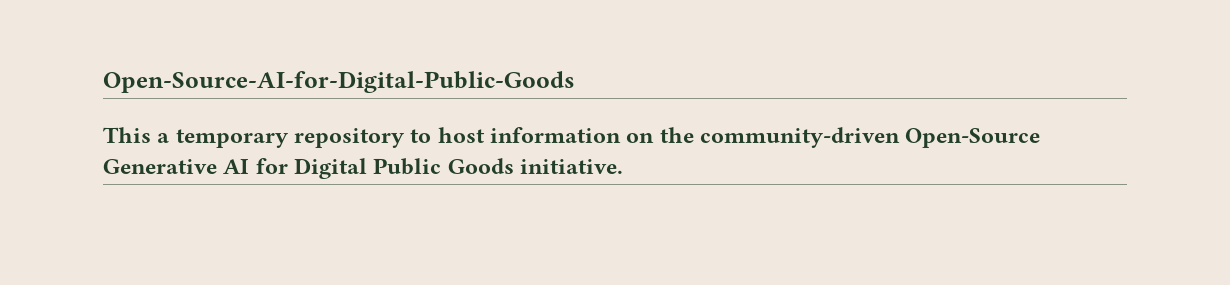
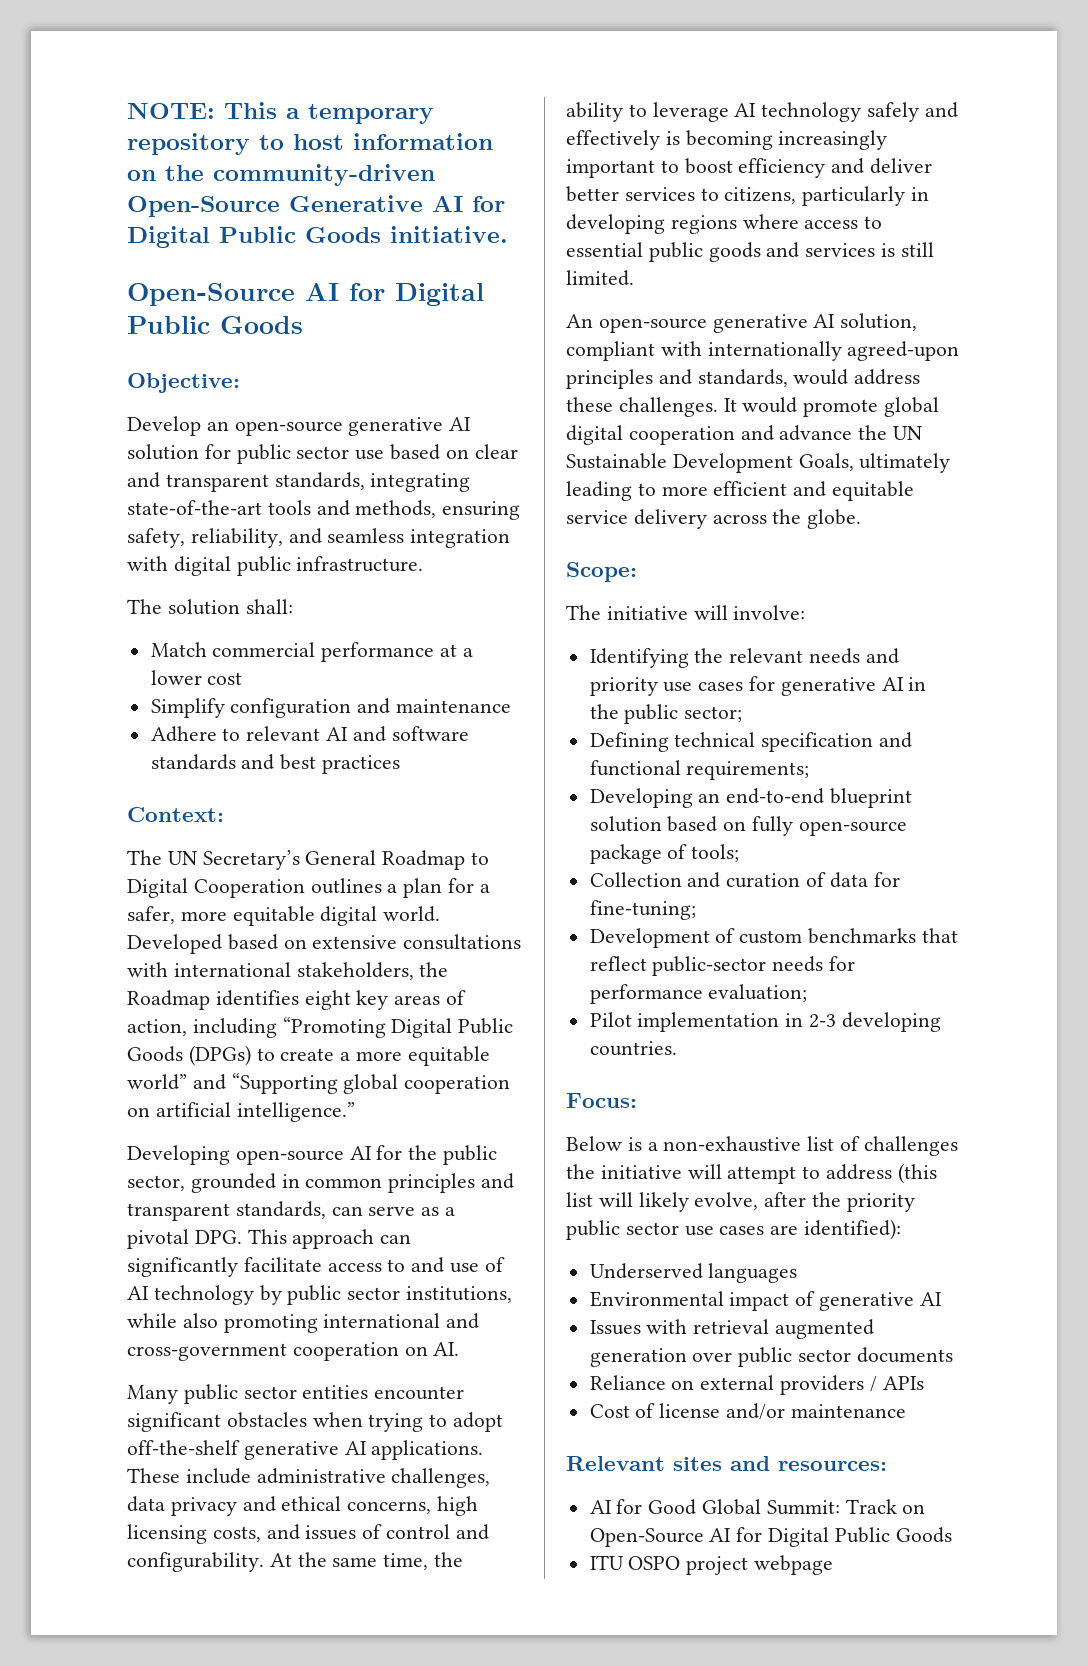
[103,71,575,93] Open-Source-AI-for-Digital-Public-Goods // -> [127,102,215,119] NOTE:
(624, 166) none -> [127,283,484,306] [127,316,303,334] [127,373,240,393] [127,416,472,436] [127,444,518,464] [127,472,471,492] [127,500,521,520] [127,528,511,548] [127,556,424,576] [127,599,293,615] [150,642,473,662] [150,670,243,685] [150,698,512,718] [150,726,469,742] [150,754,401,774] [127,807,224,822] [127,850,490,870] [127,878,490,898] [127,906,441,926] [127,934,522,954] [127,962,449,980] [127,990,467,1010] [127,1017,514,1038] [127,1045,490,1066] [127,1073,511,1094] [127,1102,355,1122] [127,1145,498,1165] [127,1173,515,1193] [127,1201,456,1221] [127,1229,412,1249] [127,1257,505,1277] [127,1285,513,1305] [127,1313,480,1333] [127,1342,460,1361] [127,1384,465,1404] [127,1412,504,1432] [127,1440,484,1460] [127,1468,491,1488] [127,1496,479,1516] [127,1524,489,1544] [127,1552,464,1572] [566,102,958,122] [566,130,888,150] [566,158,933,178] [566,186,930,206] [566,214,883,234] [566,242,934,262] [566,270,634,286] [566,313,918,333] [566,341,960,361] [566,369,921,389] [566,397,940,417] [566,425,923,445] [566,453,951,473] [566,481,915,501] [566,509,862,529] [566,562,637,582] [566,605,806,620] [589,648,899,668] [589,676,927,696] [589,704,743,724] [589,732,913,752] [589,760,810,780] [589,788,913,808] [589,816,907,836] [589,844,740,864] [589,872,900,888] [589,900,696,920] [589,928,958,948] [589,956,856,976] [589,984,808,1004] [589,1012,941,1032] [589,1041,677,1056] [566,1093,637,1108] [566,1136,958,1156] [566,1163,937,1184] [566,1192,915,1212] [566,1219,902,1240] [589,1263,798,1283] [589,1291,942,1311] [589,1319,875,1339] [589,1347,953,1367] [589,1375,924,1395] [589,1403,906,1420] [566,1456,887,1471] [589,1499,926,1515] [589,1527,952,1547] [589,1555,834,1575] // Open-Source AI for Digital Public Goods // Objective: // Develop an open-source generative AI solution for public sector use based on clear and transparent standards, integrating state-of-the-art tools and methods, ensuring safety, reliability, and seamless integration with digital public infrastructure. // The solution shall: // Match commercial performance at a lower cost // Simplify configuration and maintenance // Adhere to relevant AI and software standards and best practices // Context: // The UN Secretary’s General Roadmap to Digital Cooperation outlines a plan for a safer, more equitable digital world. Developed based on extensive consultations with international stakeholders, the Roadmap identifies eight key areas of action, including “Promoting Digital Public Goods (DPGs) to create a more equitable world” and “Supporting global cooperation on artificial intelligence.” // Developing open-source AI for the public sector, grounded in common principles and transparent standards, can serve as a pivotal DPG. This approach can significantly facilitate access to and use of AI technology by public sector institutions, while also promoting international and cross-government cooperation on AI. // Many public sector entities encounter significant obstacles when trying to adopt off-the-shelf generative AI applications. These include administrative challenges, data privacy and ethical concerns, high licensing costs, and issues of control and configurability. At the same time, the ability to leverage AI technology safely and effectively is becoming increasingly important to boost efficiency and deliver better services to citizens, particularly in developing regions where access to essential public goods and services is still limited. // An open-source generative AI solution, compliant with internationally agreed-upon principles and standards, would address these challenges. It would promote global digital cooperation and advance the UN Sustainable Development Goals, ultimately leading to more efficient and equitable service delivery across the globe. // Scope: // The initiative will involve: // Identifying the relevant needs and priority use cases for generative AI in the public sector; // Defining technical specification and functional requirements; // Developing an end-to-end blueprint solution based on fully open-source package of tools; // Collection and curation of data for fine-tuning; // Development of custom benchmarks that reflect public-sector needs for performance evaluation; // Pilot implementation in 2-3 developing countries. // Focus: // Below is a non-exhaustive list of challenges the initiative will attempt to address (this list will likely evolve, after the priority public sector use cases are identified): // Underserved languages // Environmental impact of generative AI // Issues with retrieval augmented generation over public sector documents // Reliance on external providers / APIs // Cost of license and/or maintenance // Relevant sites and resources: // AI for Good Global Summit: Track on Open-Source AI for Digital Public Goods // ITU OSPO project webpage

